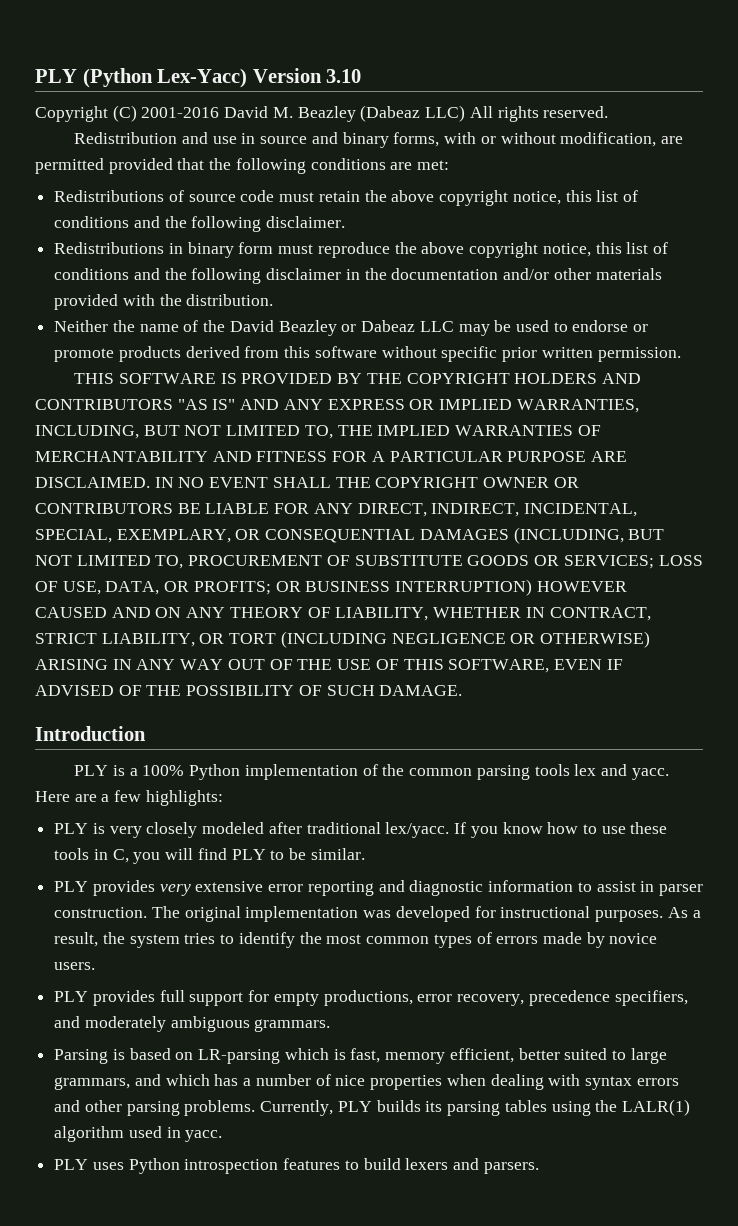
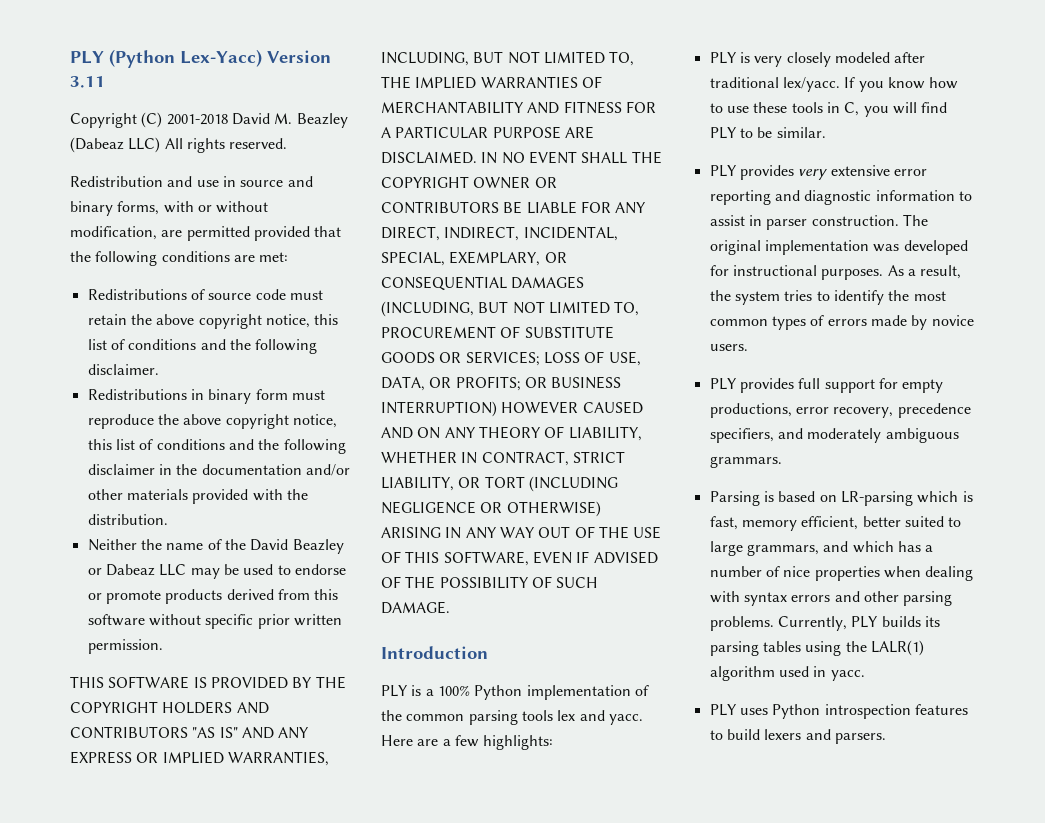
[326,69,362,83] 3.10 -> [70,76,105,88] 3.11
[141,107,220,118] 2001-2016 -> [166,114,228,125] 2001-2018

